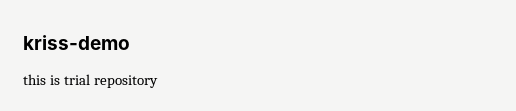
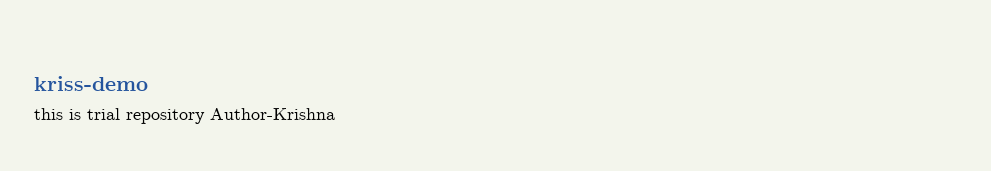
(158, 81) none -> [210,108,335,120] Author-Krishna

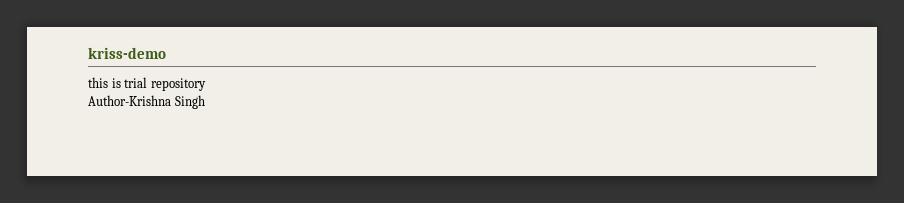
[210,108,335,120] Author-Krishna -> [88,95,205,109] // Author-Krishna Singh

